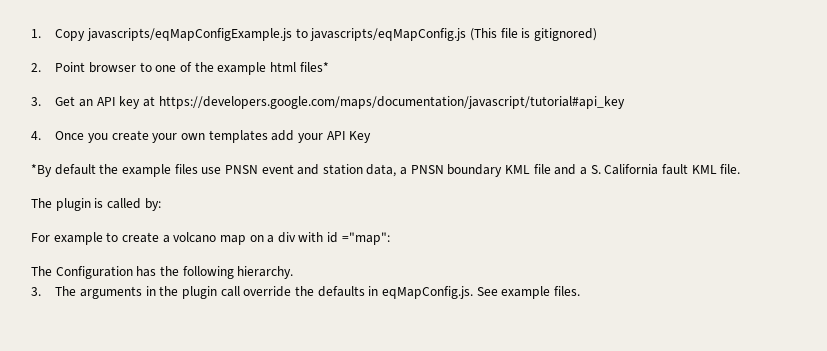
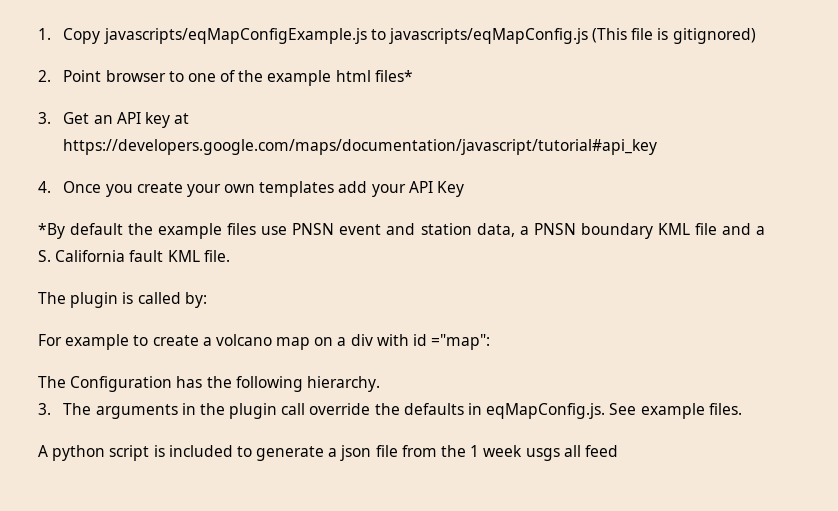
(580, 291) none -> [38,445,618,461] // A python script is included to generate a json file from the 1 week usgs all feed

